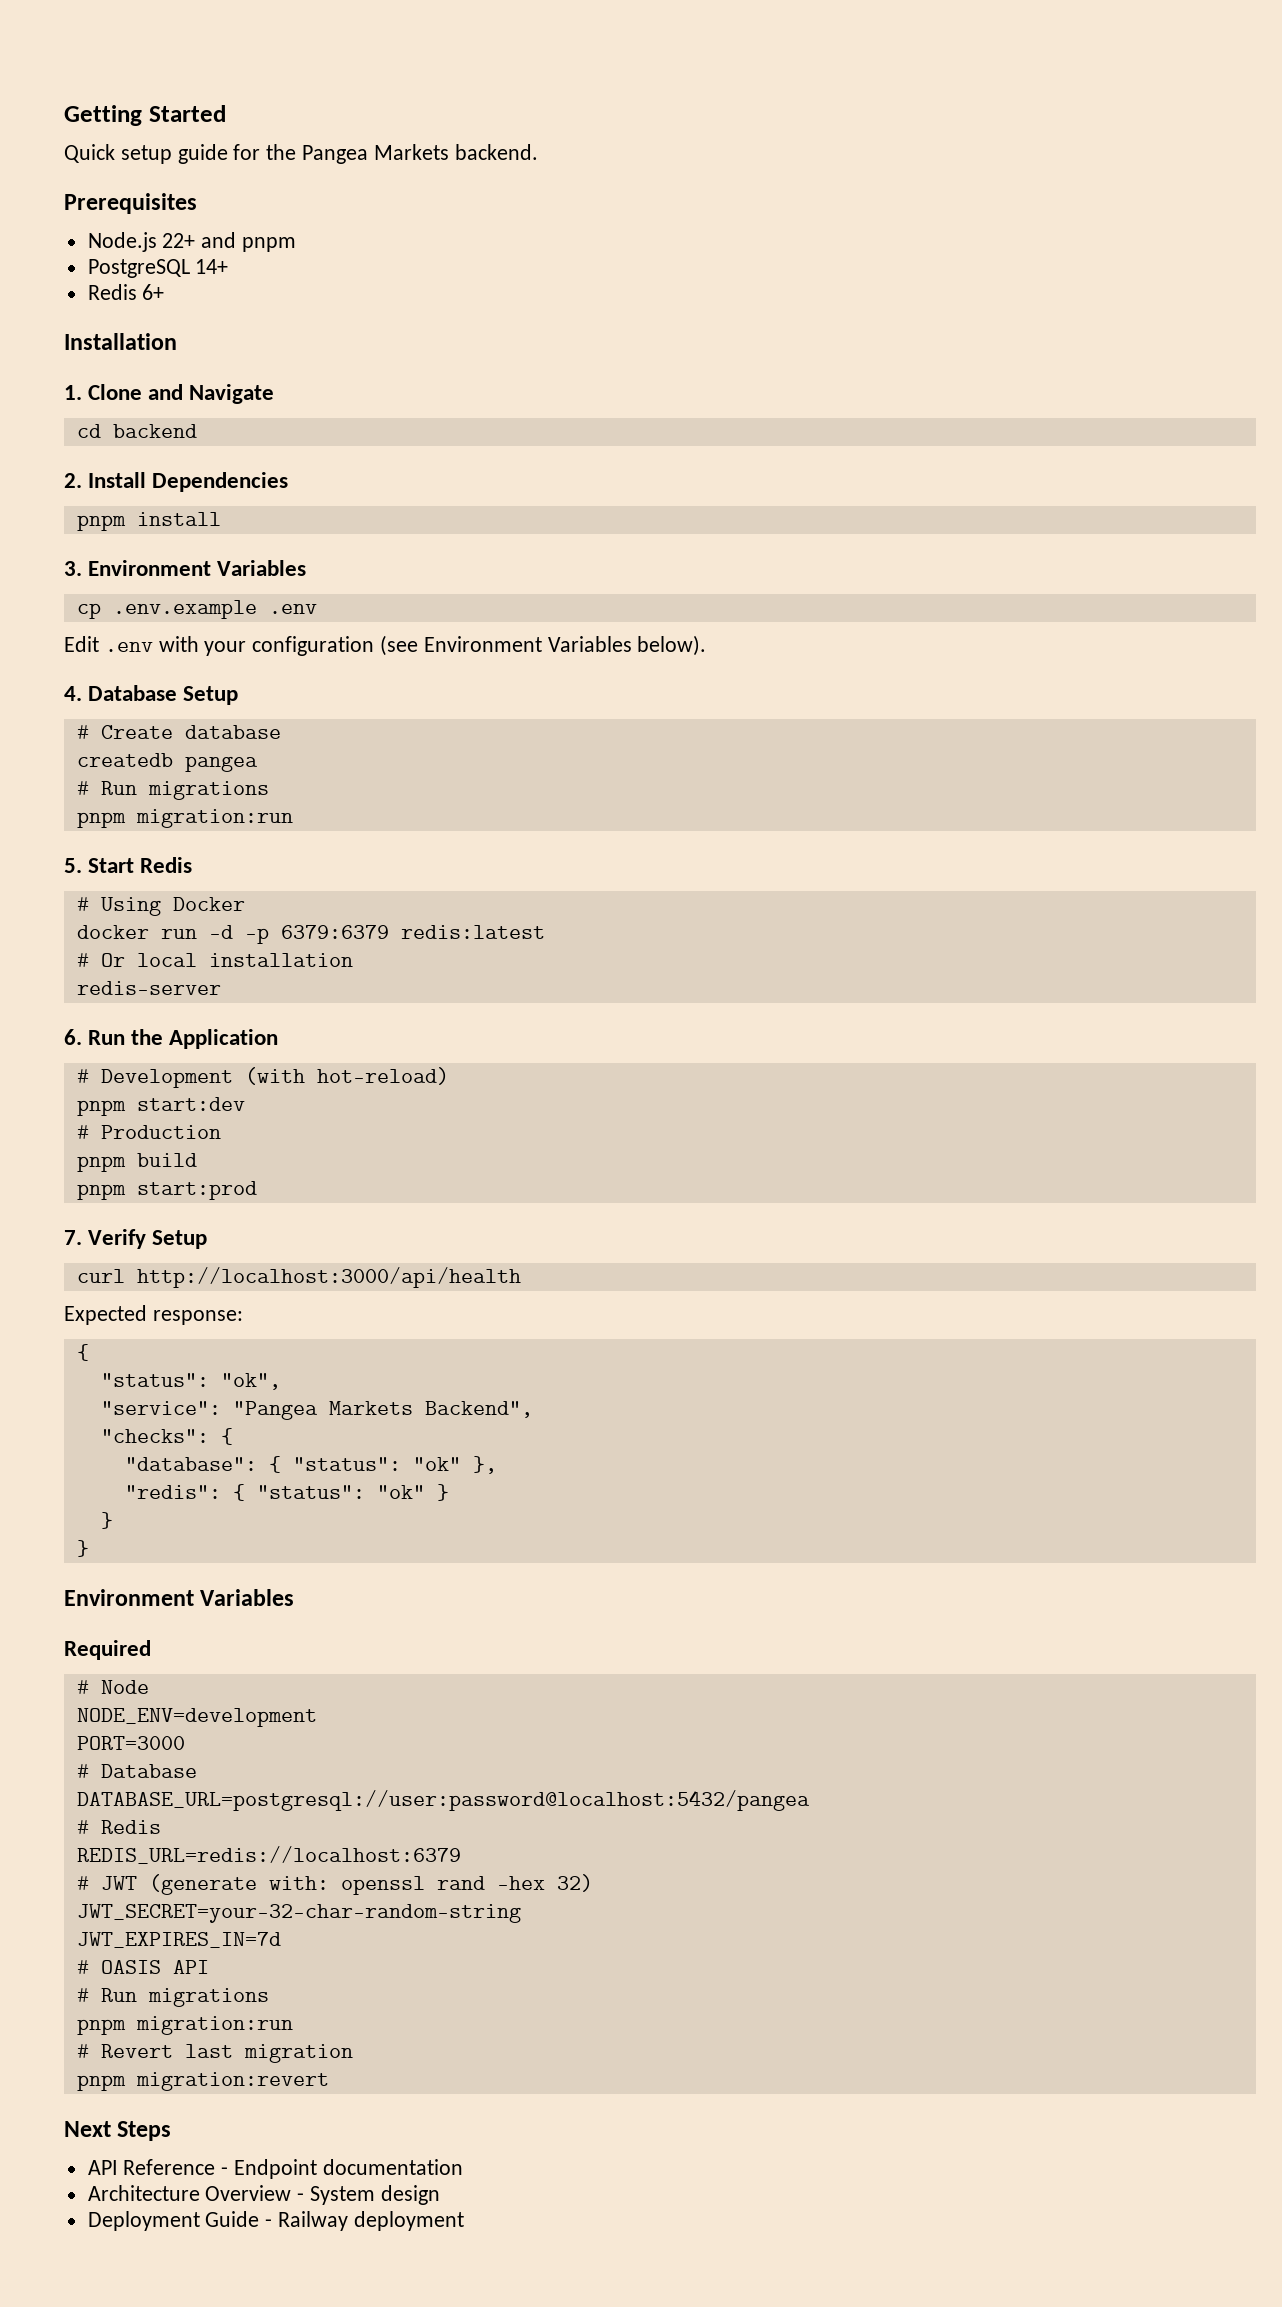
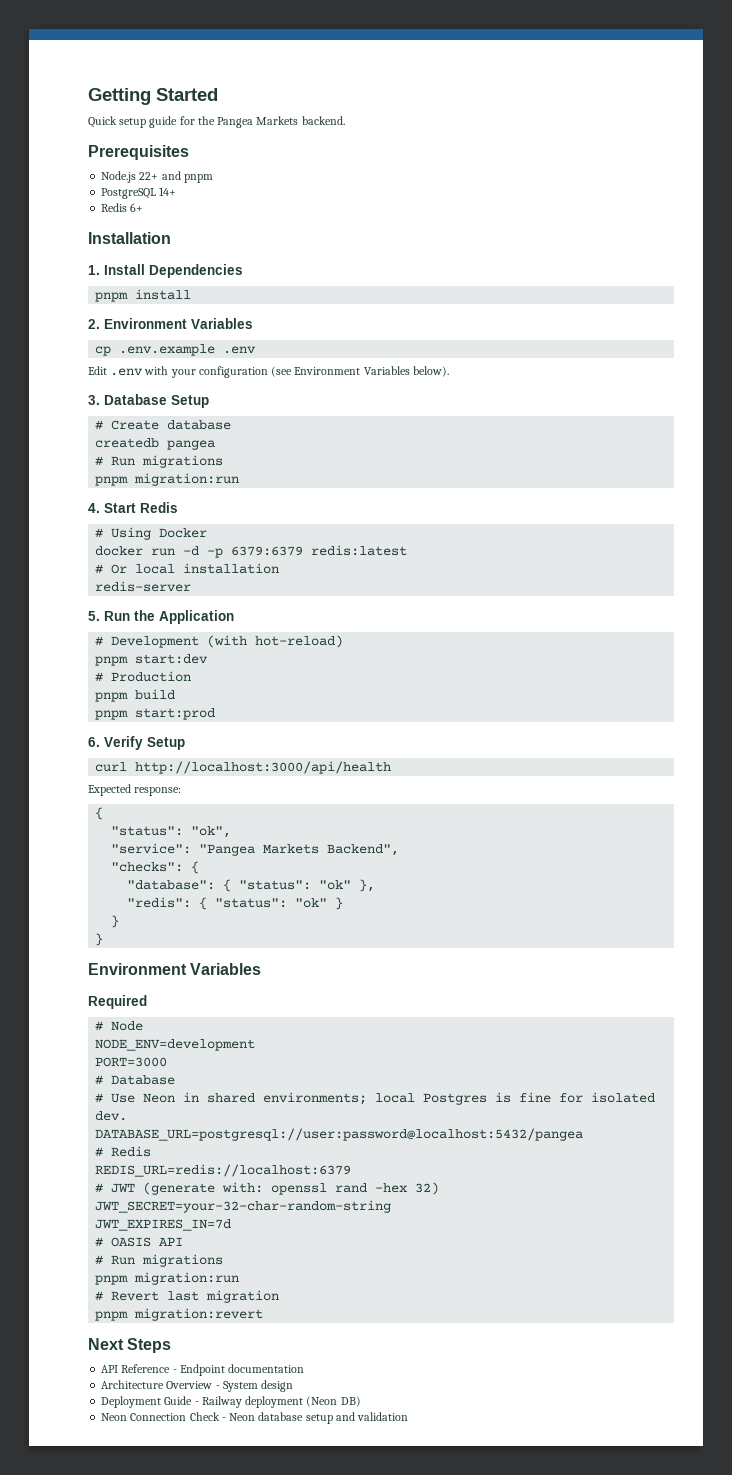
[88,384,275,404] [76,424,197,438] [64,473,82,488] Clone and Navigate // cd backend // 2. -> (100, 270) none
[64,561,82,576] 3. -> [88,319,100,329] 2.
[64,686,82,701] 4. -> [88,395,100,405] 3.
[64,858,82,873] 5. -> [88,503,100,513] 4.
[64,1029,82,1045] 6. -> [88,611,100,621] 5.
[64,1230,82,1245] 7. -> [88,737,100,747] 6.
(197, 1771) none -> [95,1092,656,1105] [95,1111,128,1121] // # Use Neon in shared environments; local Postgres is fine for isolated dev.
(464, 2221) none -> [306,1396,361,1407] [101,1412,409,1424] (Neon DB) // Neon Connection Check - Neon database setup and validation

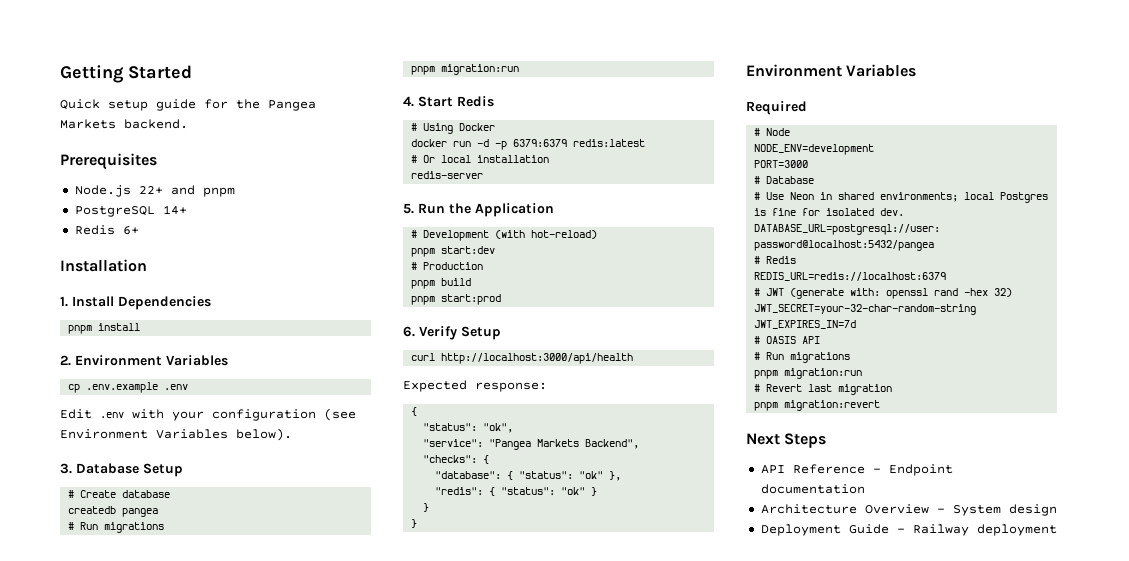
[306,1396,361,1407] [101,1412,409,1424] (Neon DB) // Neon Connection Check - Neon database setup and validation -> (1057, 530) none

